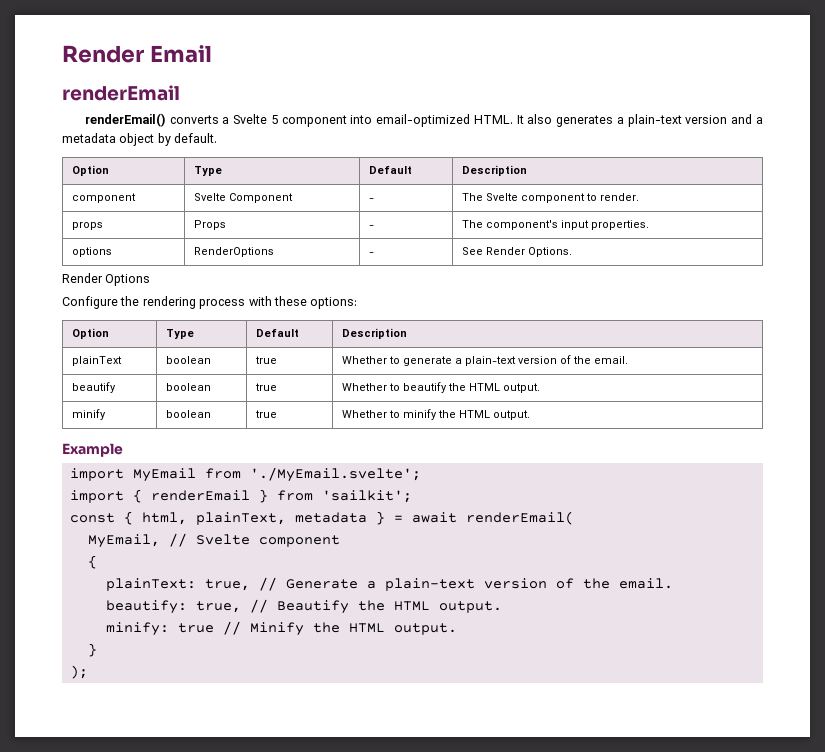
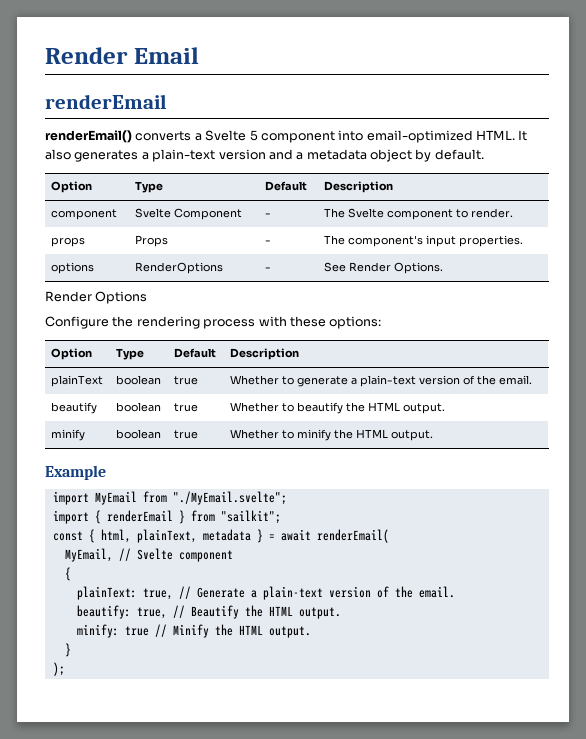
[249,467,421,482] './MyEmail.svelte'; -> [172,491,287,505] "./MyEmail.svelte";
[321,490,412,503] 'sailkit'; -> [220,510,281,524] "sailkit";

